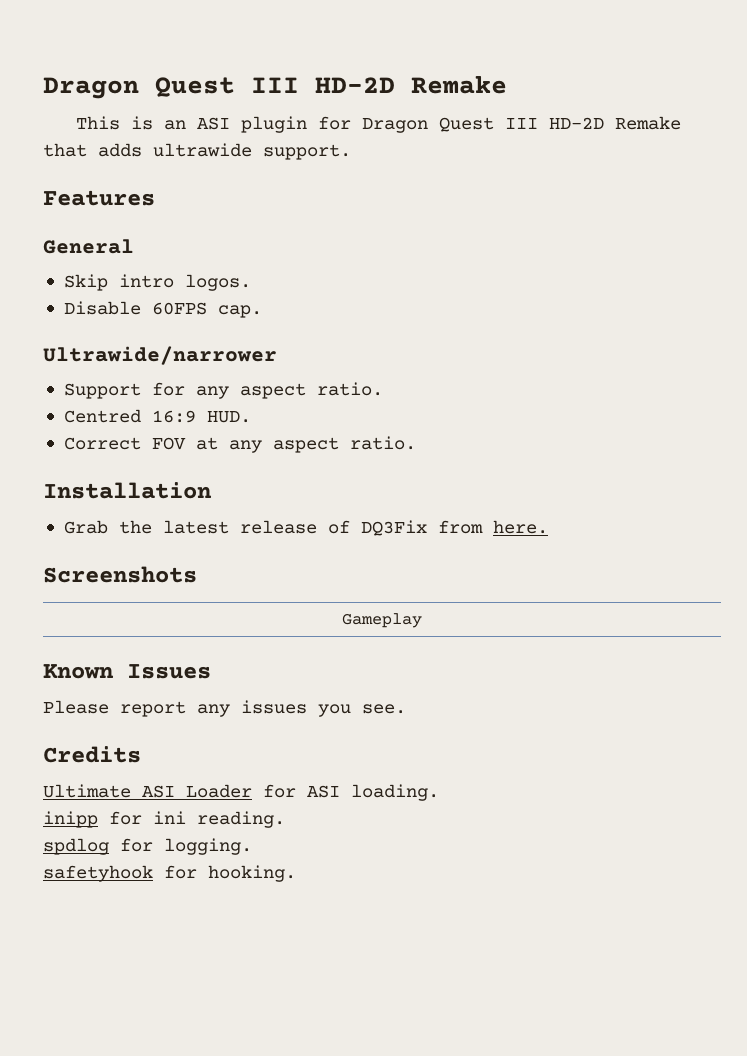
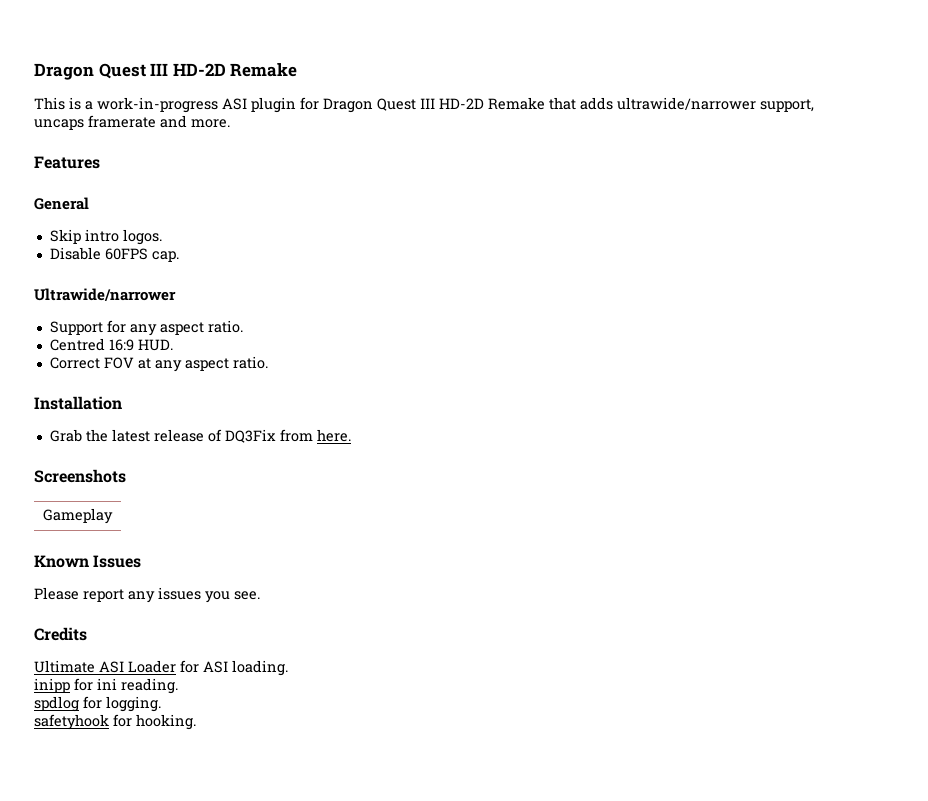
[164,120,187,130] an -> [85,97,218,113] a work-in-progress
[153,143,351,160] ultrawide support. -> [617,97,814,112] [34,115,230,130] ultrawide/narrower support, uncaps framerate and more.

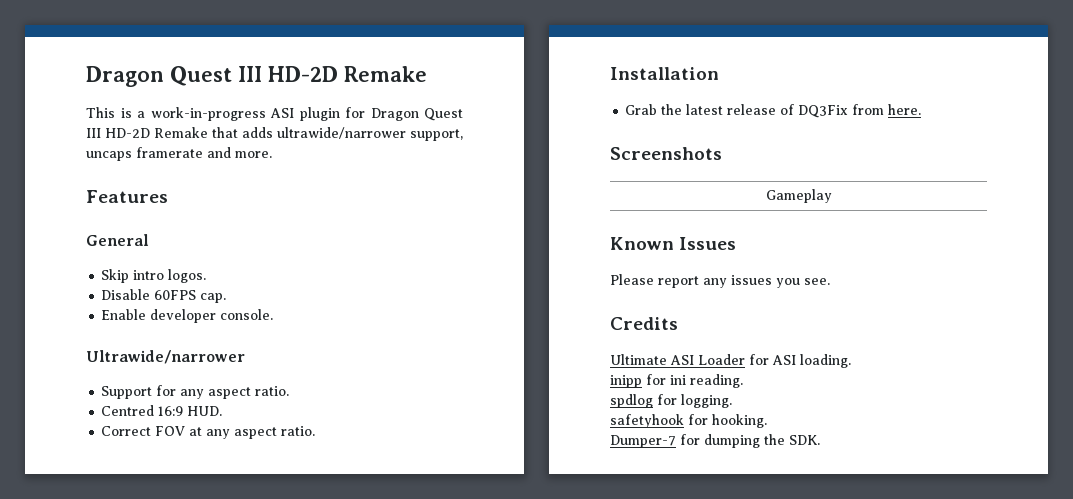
(179, 256) none -> [101,309,274,323] // Enable developer console.
(196, 722) none -> [610,434,820,448] // Dumper-7 for dumping the SDK.

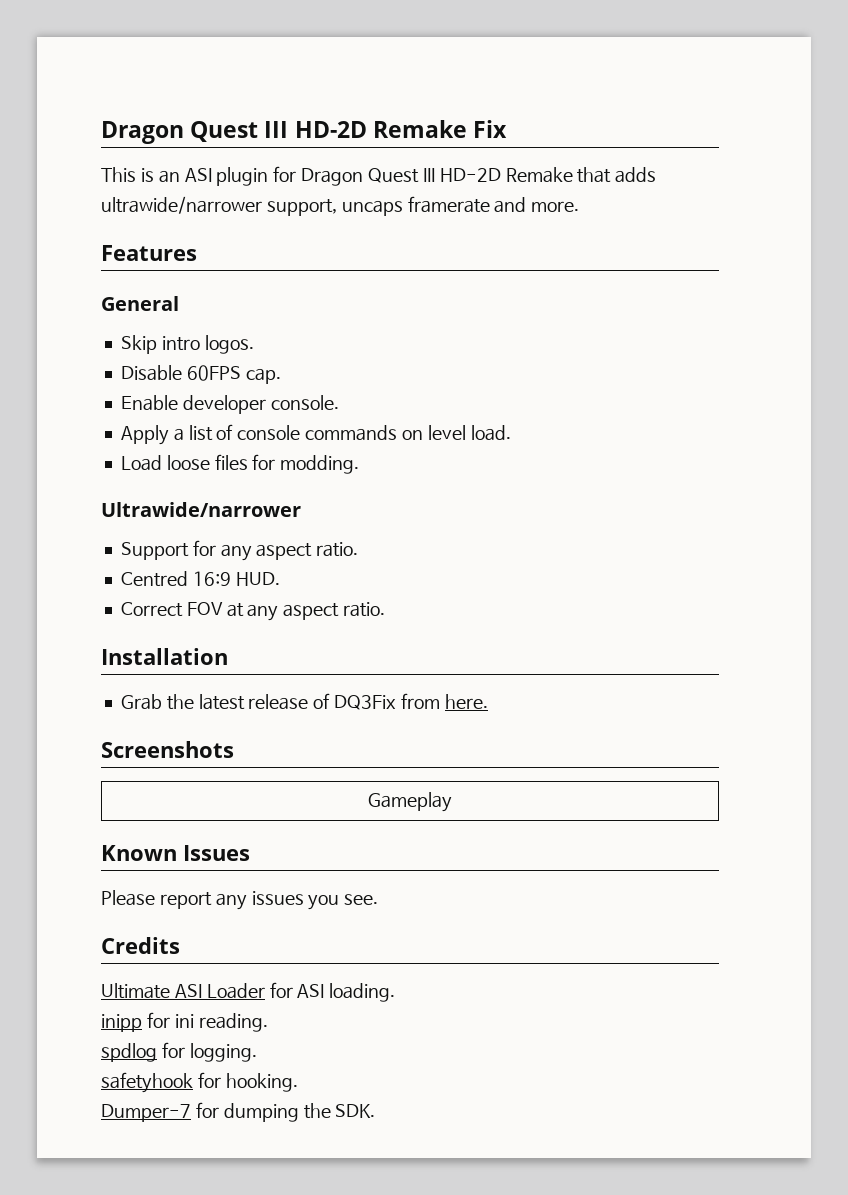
[86,66,427,87] Dragon Quest III HD-2D Remake -> [101,120,508,144] Dragon Quest III HD-2D Remake Fix
[137,107,266,121] a work-in-progress -> [158,170,180,183] an
(274, 314) none -> [120,424,511,445] [120,454,360,474] // Apply a list of console commands on level load. // Load loose files for modding.

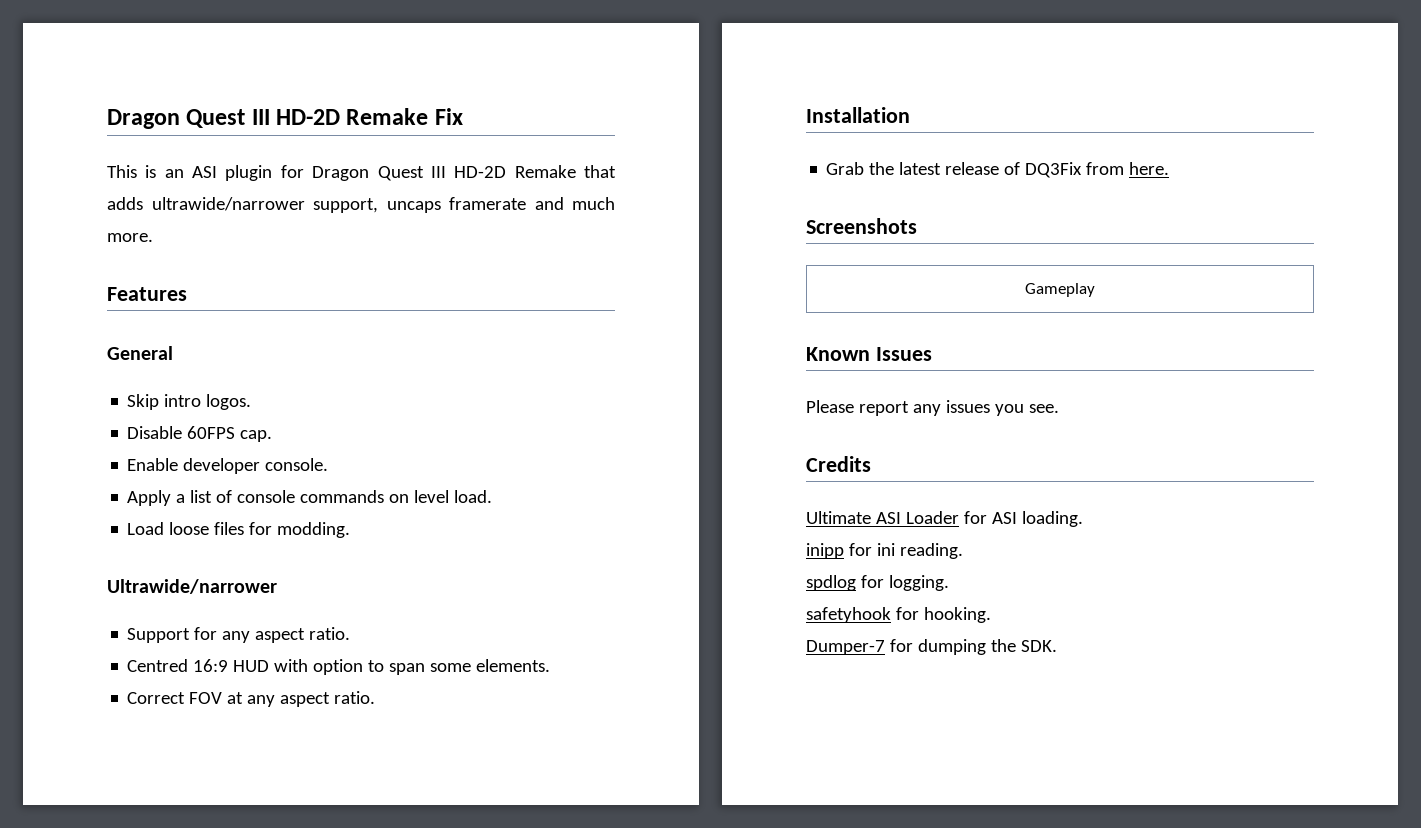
(527, 205) none -> [572,197,615,210] much
[235,572,280,586] HUD. -> [233,659,551,675] HUD with option to span some elements.

